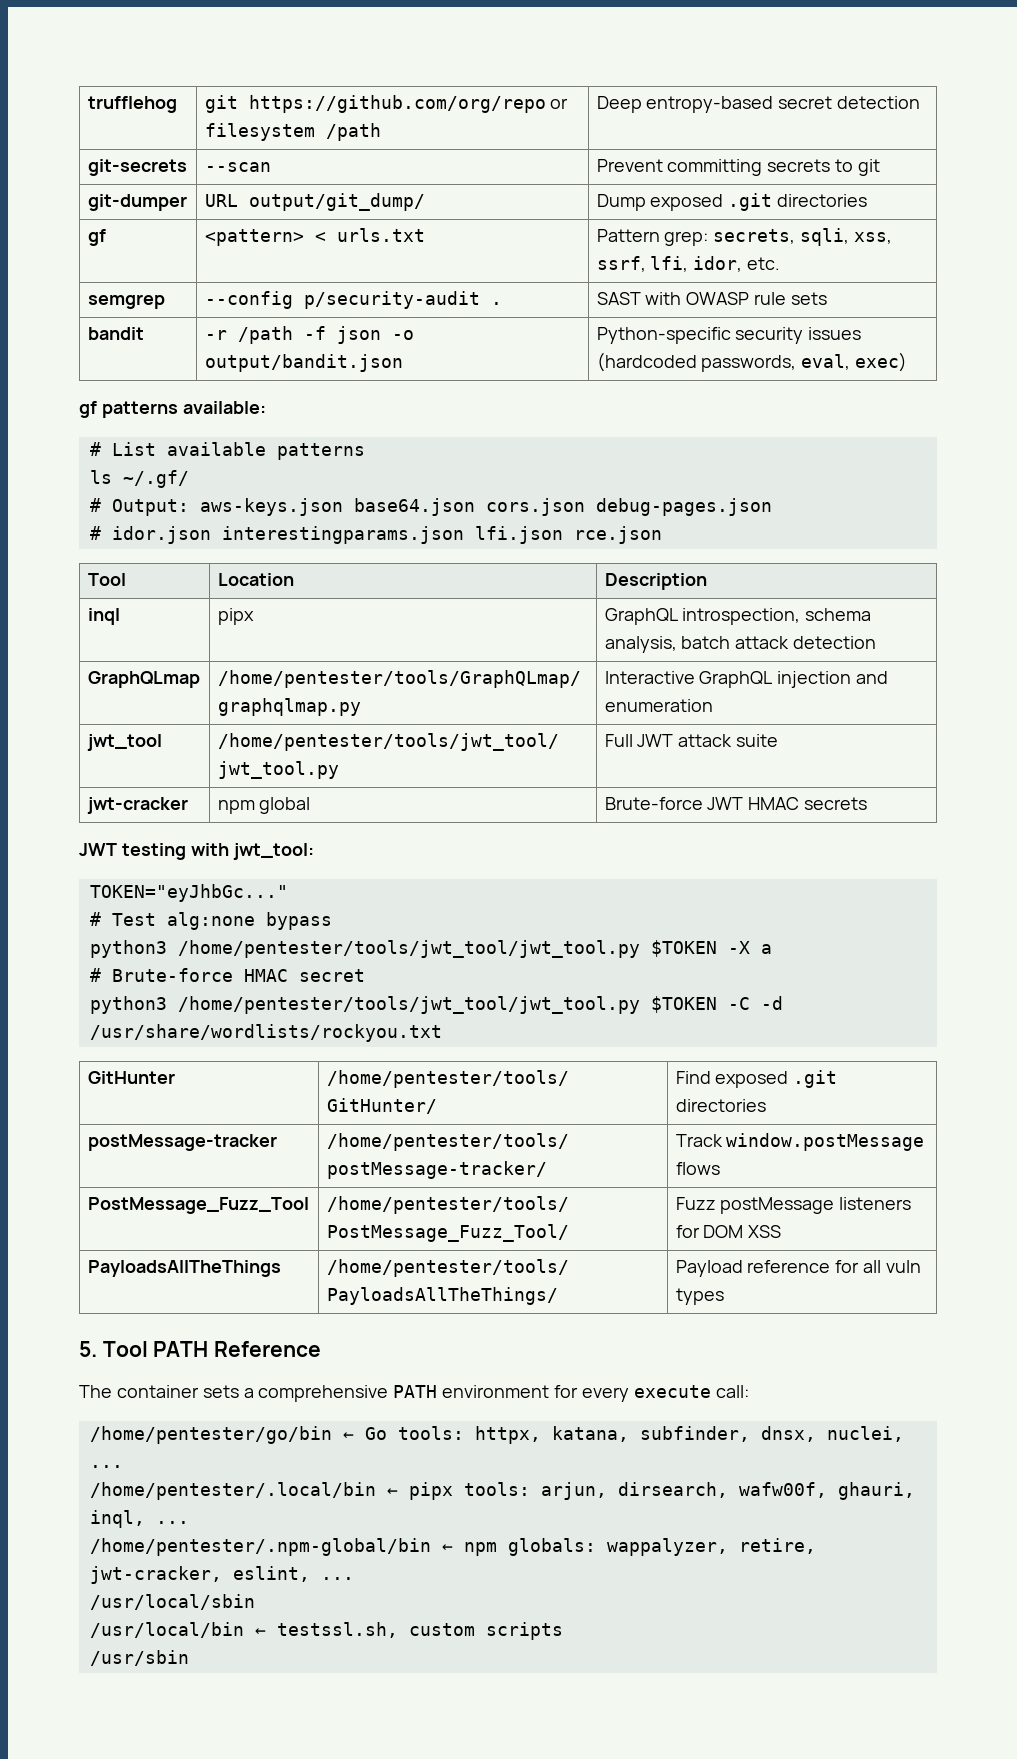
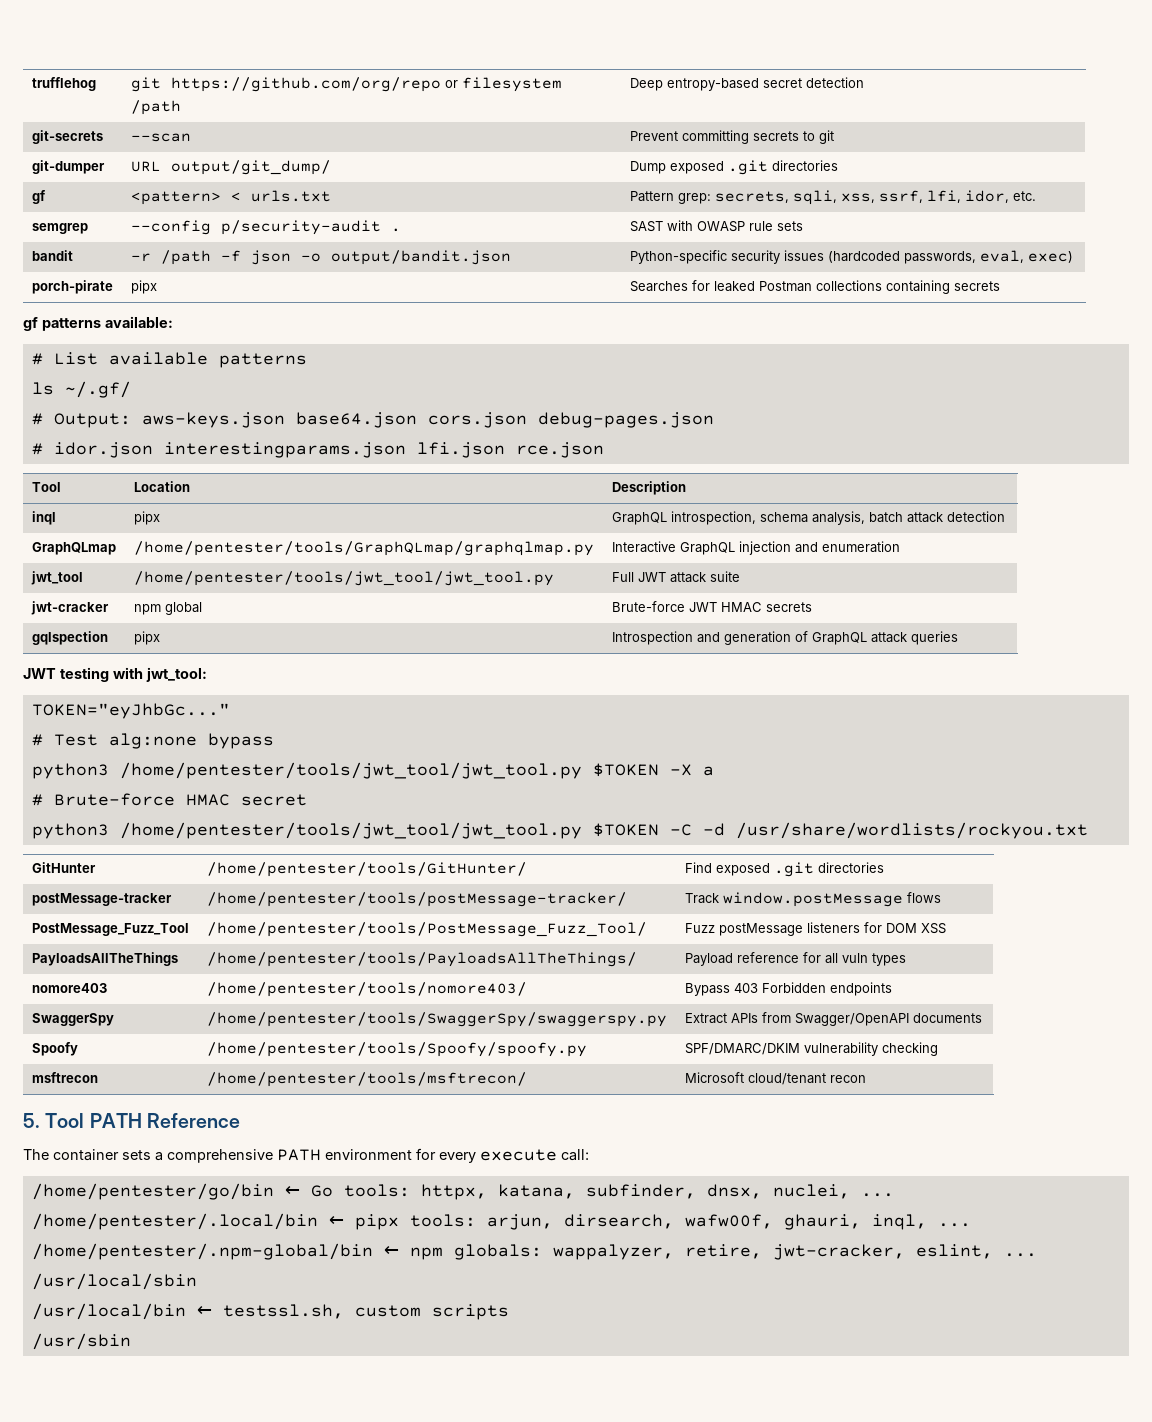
(908, 362) none -> [31,280,113,294] [130,280,157,294] [629,280,1000,294] // porch-pirate | pipx | Searches for leaked Postman collections containing secrets
(868, 803) none -> [31,631,108,645] [133,631,160,645] [611,631,958,645] // gqlspection | pipx | Introspection and generation of GraphQL attack queries
(724, 1296) none -> [31,983,107,993] [206,982,527,997] [684,982,892,996] [31,1013,114,1026] [206,1012,667,1027] [684,1012,982,1026] [31,1042,78,1056] [206,1042,587,1057] [684,1042,938,1056] [31,1072,98,1083] [206,1072,527,1087] [684,1072,866,1085] // nomore403 | /home/pentester/tools/nomore403/ | Bypass 403 Forbidden endpoints // SwaggerSpy | /home/pentester/tools/SwaggerSpy/swaggerspy.py | Extract APIs from Swagger/OpenAPI documents // Spoofy | /home/pentester/tools/Spoofy/spoofy.py | SPF/DMARC/DKIM vulnerability checking // msftrecon | /home/pentester/tools/msftrecon/ | Microsoft cloud/tenant recon

